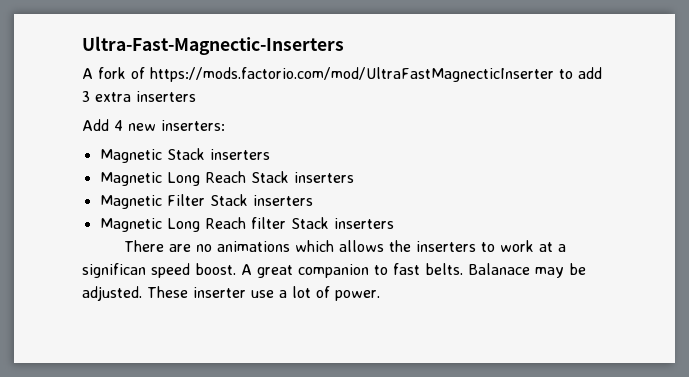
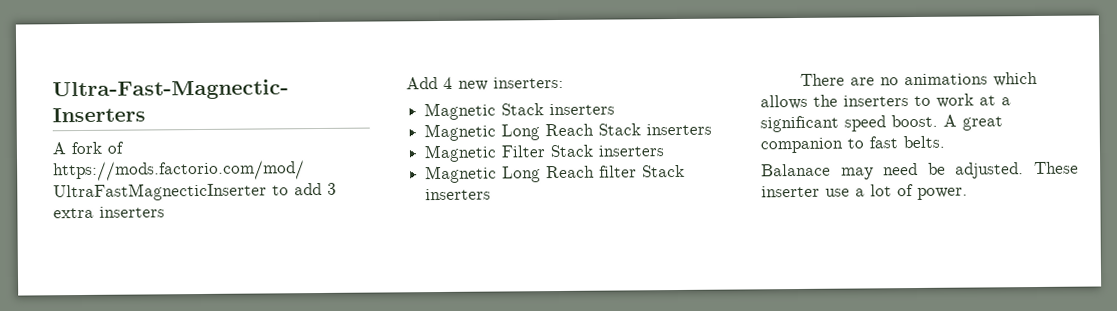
[82,263,146,278] significan -> [760,115,839,133] significant
(463, 269) none -> (945, 142) //
(564, 272) none -> [883,162,919,176] need

